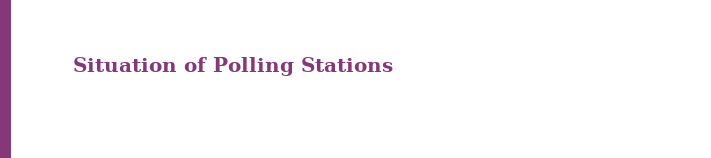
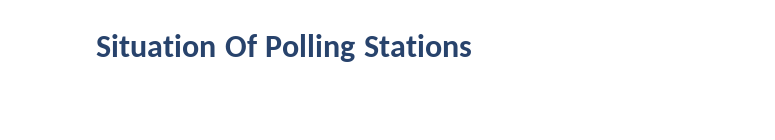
[184,57,207,72] of -> [224,34,258,57] Of

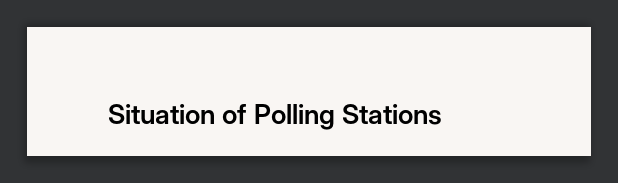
[224,34,258,57] Of -> [222,104,247,124] of

